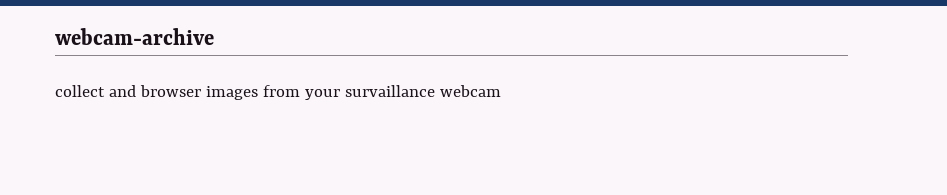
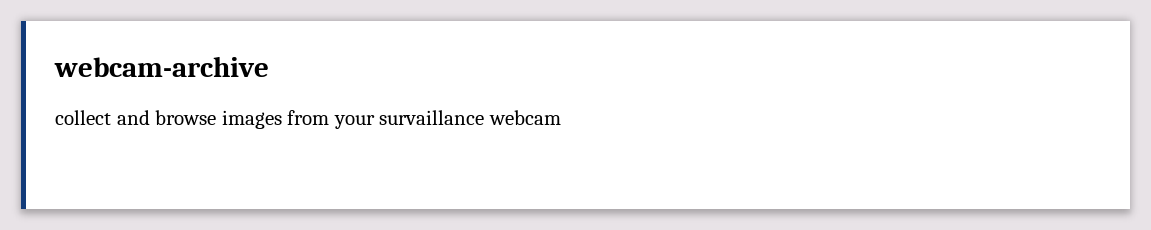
[139,85,201,97] browser -> [155,110,217,125] browse

